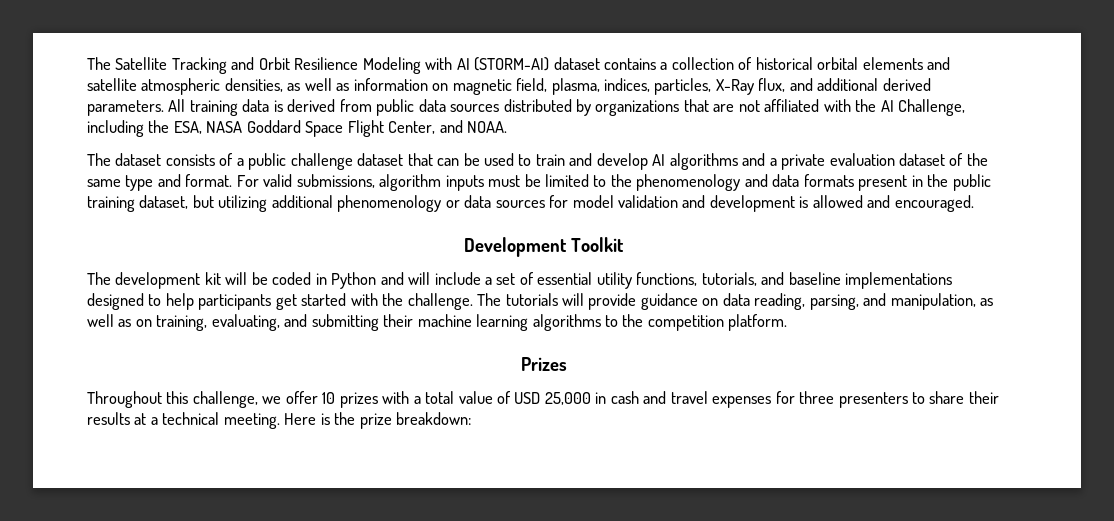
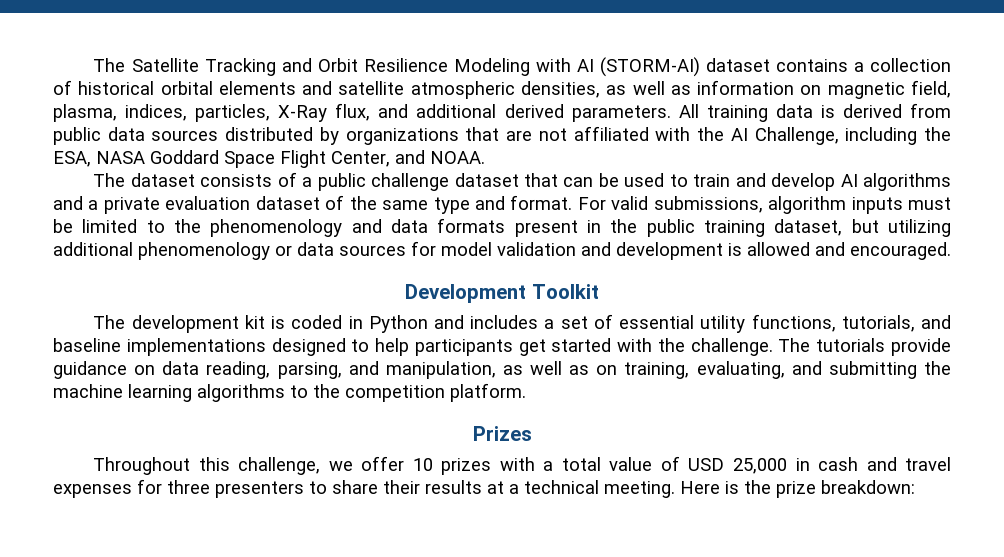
[225,272,268,285] will be -> [271,316,286,329] is
[408,272,481,285] will include -> [470,315,539,329] includes
[562,293,585,306] will -> (886, 345) none
[383,314,414,327] their -> [923,361,951,375] the

